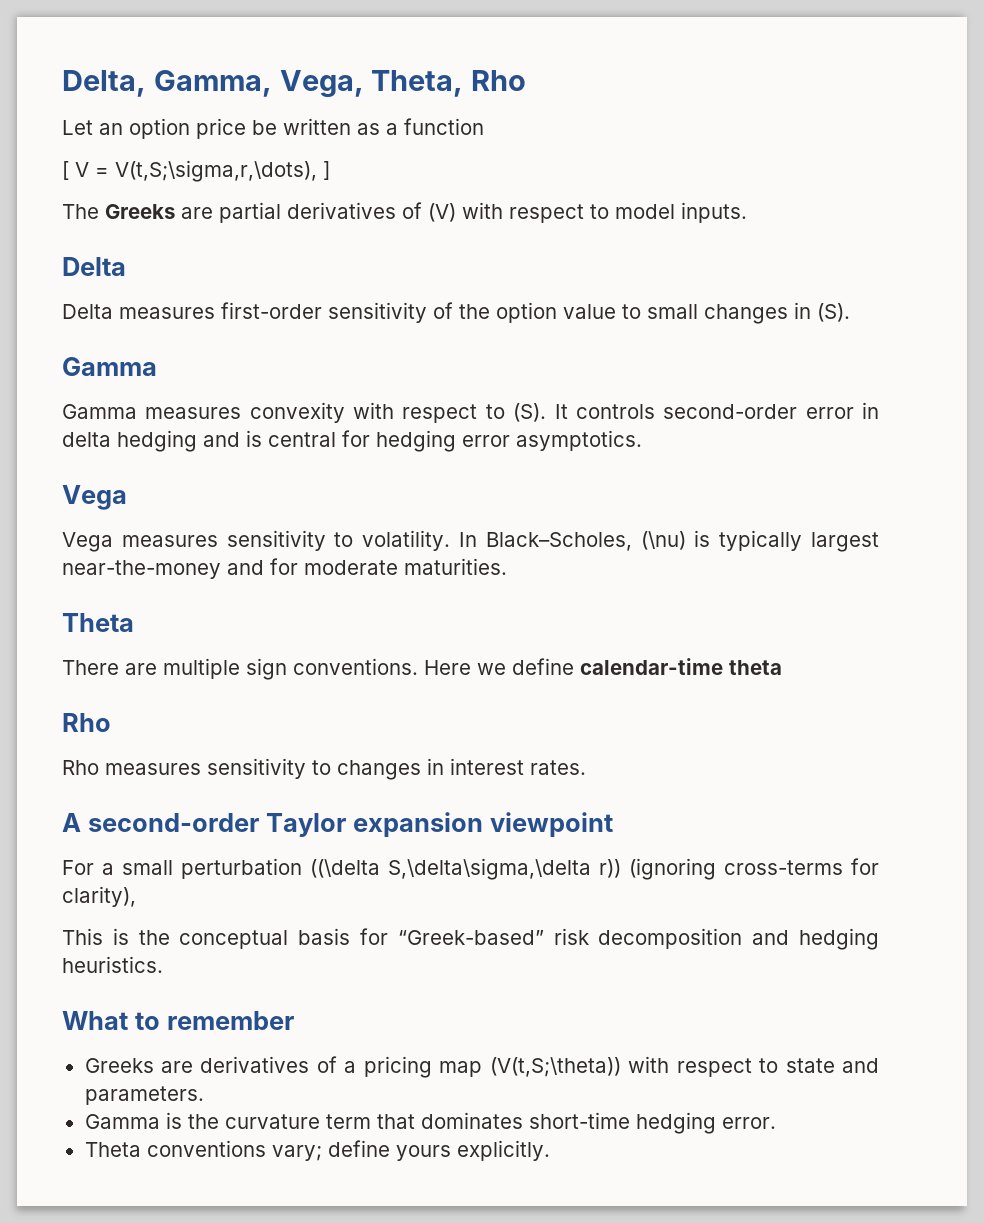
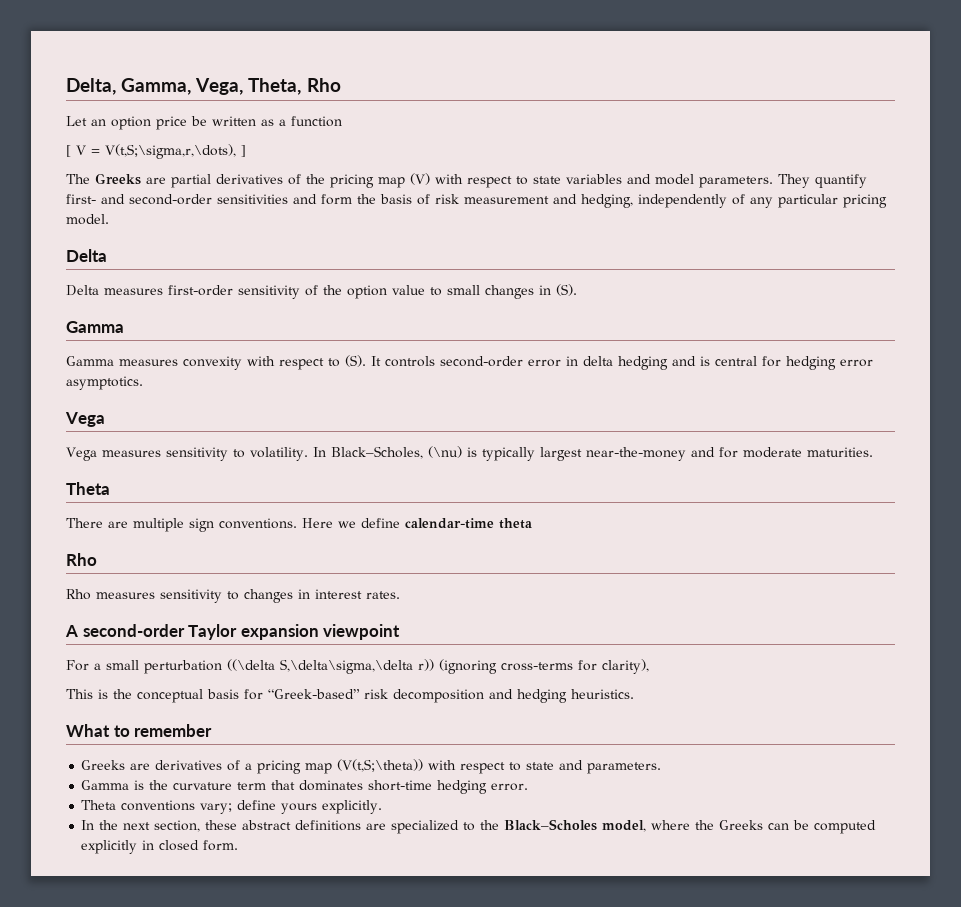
(422, 210) none -> [306,174,405,188] the pricing map
[615,202,747,223] model inputs. -> [533,174,867,188] [66,194,887,208] [66,214,109,225] state variables and model parameters. They quantify first- and second-order sensitivities and form the basis of risk measurement and hedging, independently of any particular pricing model.
(550, 1150) none -> [81,819,877,834] [81,840,239,854] // In the next section, these abstract definitions are specialized to the Black–Scholes model, where the Greeks can be computed explicitly in closed form.

